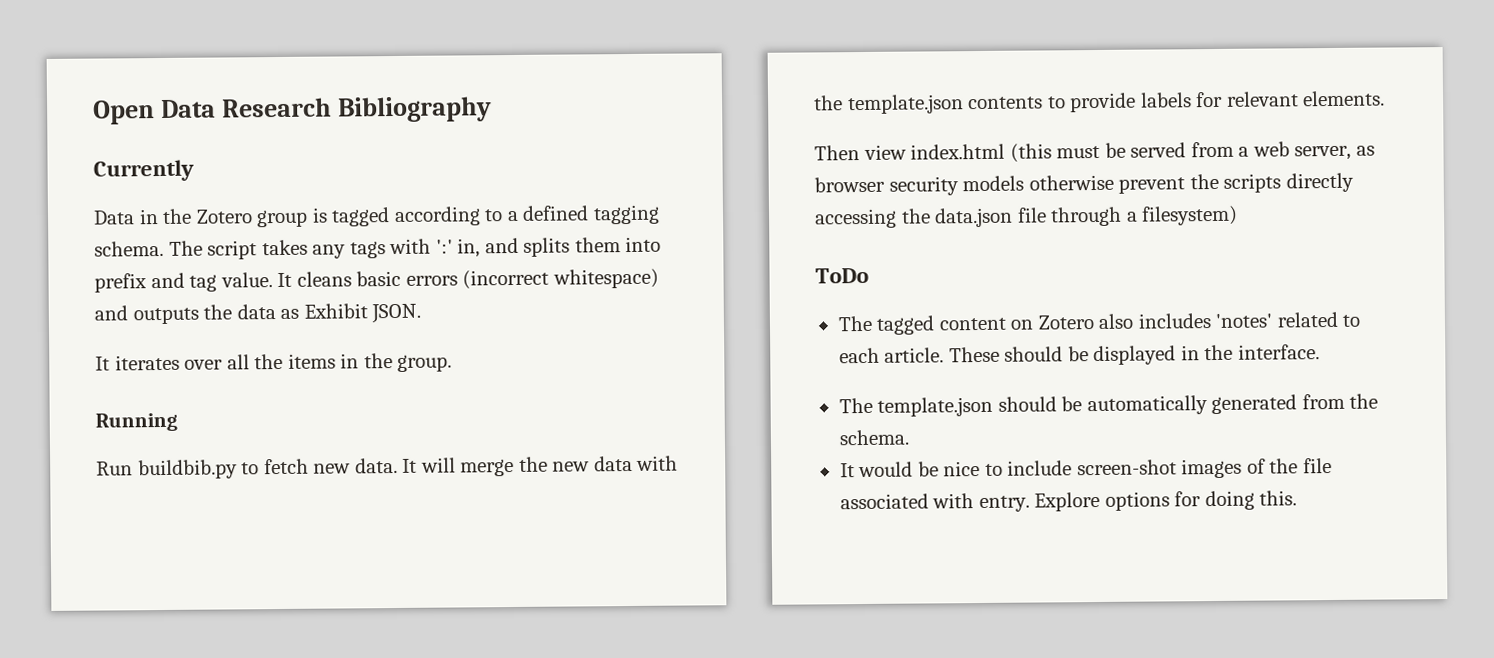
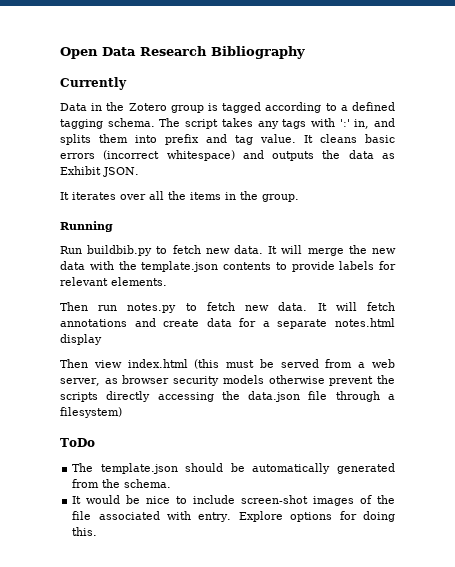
(1386, 98) none -> [60,302,395,313] [60,318,395,329] [60,334,102,345] // Then run notes.py to fetch new data. It will fetch annotations and create data for a separate notes.html display
[837,311,1362,335] [838,344,1320,366] // The tagged content on Zotero also includes 'notes' related to each article. These should be displayed in the interface. -> (95, 442) none

